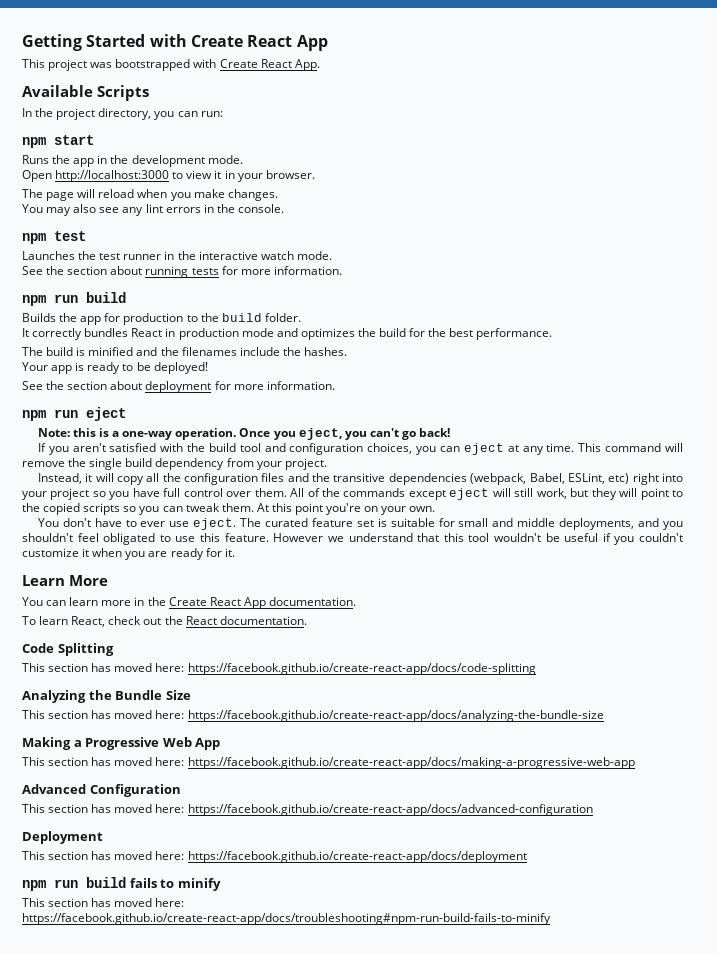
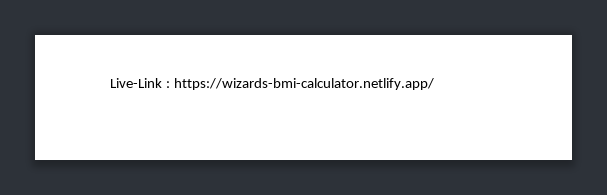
[22,34,328,51] [22,59,320,71] [22,85,149,101] [22,108,223,120] [22,135,94,148] [22,155,243,167] [22,170,315,182] [22,189,278,201] [22,204,284,216] [22,231,86,244] [22,251,332,260] [22,266,342,278] [22,292,126,306] [22,313,301,325] [22,328,553,340] [22,347,347,356] [22,362,208,374] [22,381,335,393] [22,407,126,421] [37,428,451,440] [37,443,683,455] [22,458,327,470] [37,473,683,485] [22,488,683,500] [22,503,436,515] [37,518,683,530] [22,533,683,545] [22,548,235,560] [22,575,108,586] [22,597,356,609] [22,616,307,627] [22,643,114,656] [22,663,536,675] [22,690,191,703] [22,710,604,722] [22,737,221,750] [22,757,635,769] [22,784,181,797] [22,804,593,816] [22,831,103,844] [22,851,527,863] [22,877,221,891] [22,898,185,907] [22,913,551,925] Getting Started with Create React App // This project was bootstrapped with Create React App. // Available Scripts // In the project directory, you can run: // npm start // Runs the app in the development mode. // Open http://localhost:3000 to view it in your browser. // The page will reload when you make changes. // You may also see any lint errors in the console. // npm test // Launches the test runner in the interactive watch mode. // See the section about running tests for more information. // npm run build // Builds the app for production to the build folder. // It correctly bundles React in production mode and optimizes the build for the best performance. // The build is minified and the filenames include the hashes. // Your app is ready to be deployed! // See the section about deployment for more information. // npm run eject // Note: this is a one-way operation. Once you eject, you can't go back! // If you aren't satisfied with the build tool and configuration choices, you can eject at any time. This command will remove the single build dependency from your project. // Instead, it will copy all the configuration files and the transitive dependencies (webpack, Babel, ESLint, etc) right into your project so you have full control over them. All of the commands except eject will still work, but they will point to the copied scripts so you can tweak them. At this point you're on your own. // You don't have to ever use eject. The curated feature set is suitable for small and middle deployments, and you shouldn't feel obligated to use this feature. However we understand that this tool wouldn't be useful if you couldn't customize it when you are ready for it. // Learn More // You can learn more in the Create React App documentation. // To learn React, check out the React documentation. // Code Splitting // This section has moved here: https://facebook.github.io/create-react-app/docs/code-splitting // Analyzing the Bundle Size // This section has moved here: https://facebook.github.io/create-react-app/docs/analyzing-the-bundle-size // Making a Progressive Web App // This section has moved here: https://facebook.github.io/create-react-app/docs/making-a-progressive-web-app // Advanced Configuration // This section has moved here: https://facebook.github.io/create-react-app/docs/advanced-configuration // Deployment // This section has moved here: https://facebook.github.io/create-react-app/docs/deployment // npm run build fails to minify // This section has moved here: https://facebook.github.io/create-react-app/docs/troubleshooting#npm-run-build-fails-to-minify -> [110,78,434,90] Live-Link : https://wizards-bmi-calculator.netlify.app/

